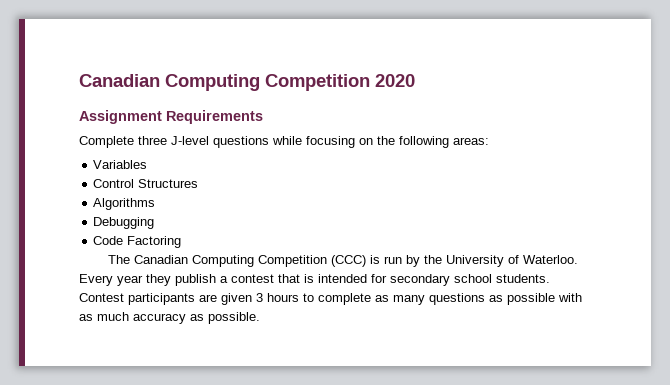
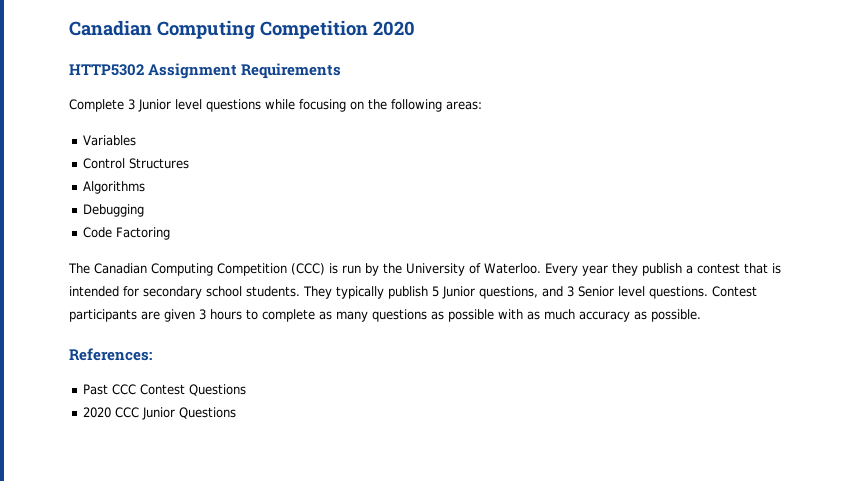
(415, 80) none -> [69,64,144,76] HTTP5302
[138,136,209,145] three J-level -> [128,99,202,112] 3 Junior level
(550, 278) none -> [303,286,708,299] They typically publish 5 Junior questions, and 3 Senior level questions.
(260, 318) none -> [69,348,152,361] [83,384,247,396] [83,407,237,420] // References: // Past CCC Contest Questions // 2020 CCC Junior Questions

